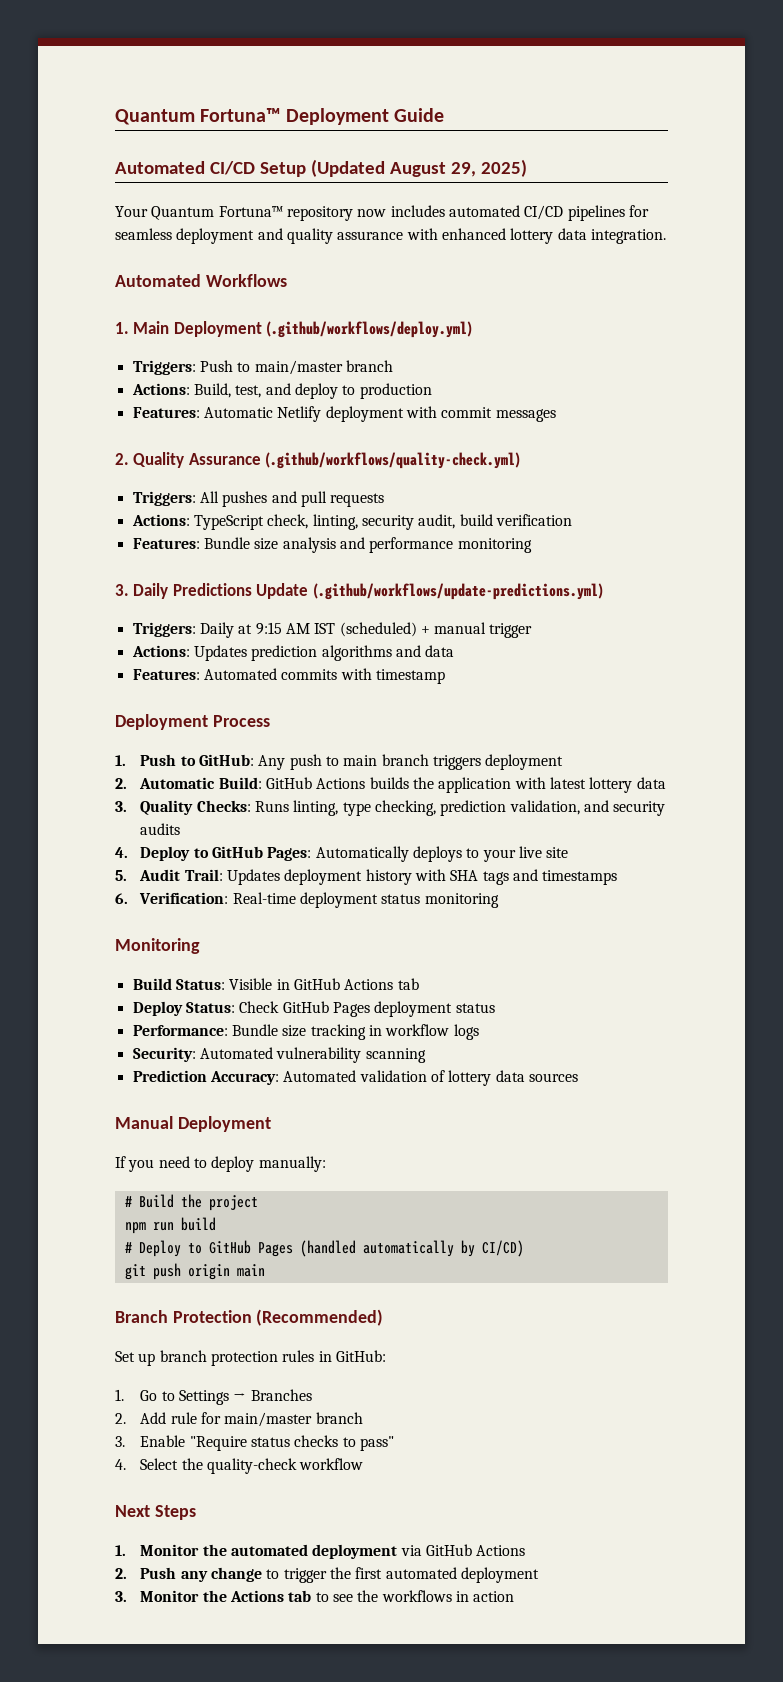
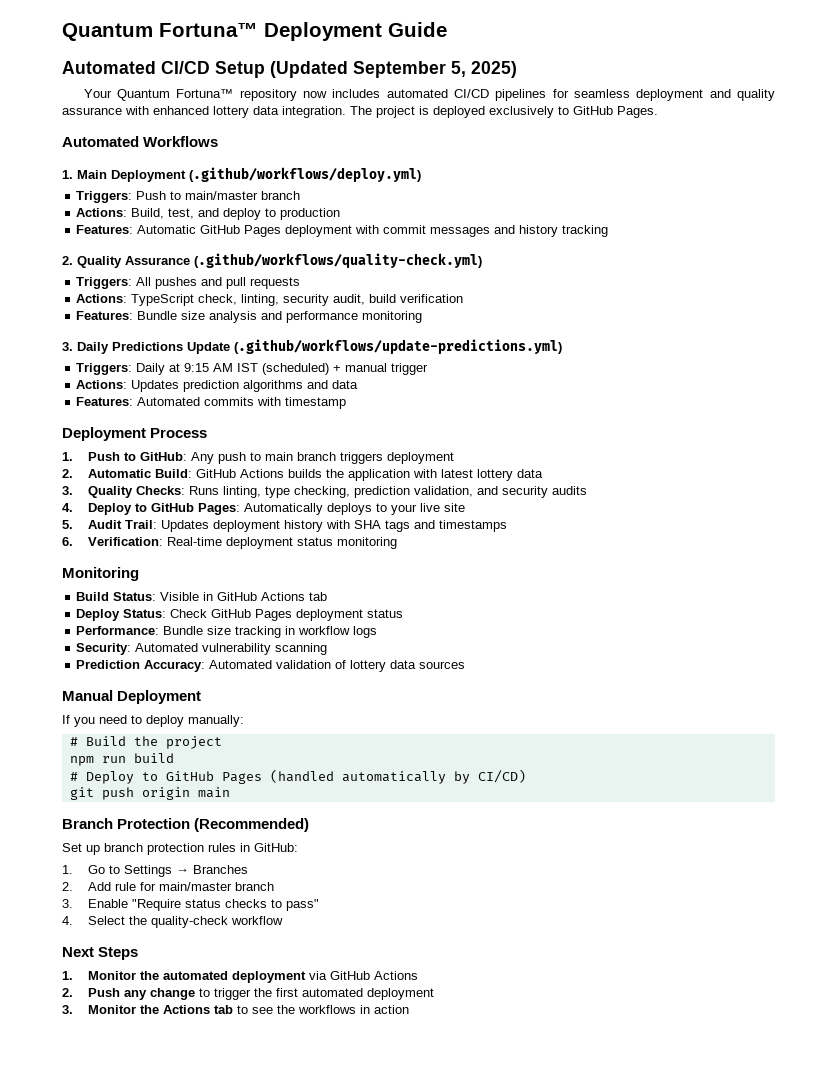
[389,162,476,177] August 29, -> [353,61,466,78] September 5,
(666, 236) none -> [350,106,658,118] The project is deployed exclusively to GitHub Pages.
[277,406,322,422] Netlify -> [200,225,282,237] GitHub Pages
(556, 415) none -> [494,225,609,237] and history tracking

